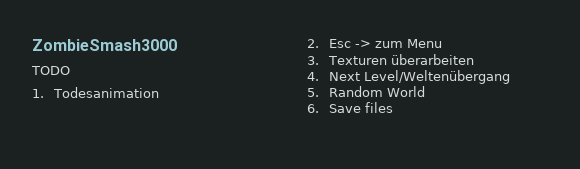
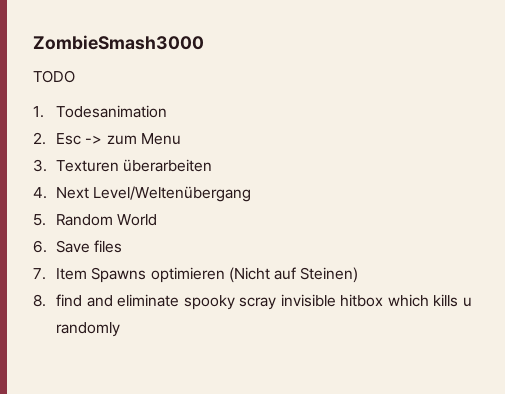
(393, 107) none -> [33,267,359,283] [33,294,473,310] [56,322,121,337] // 7. Item Spawns optimieren (Nicht auf Steinen) // 8. find and eliminate spooky scray invisible hitbox which kills u randomly

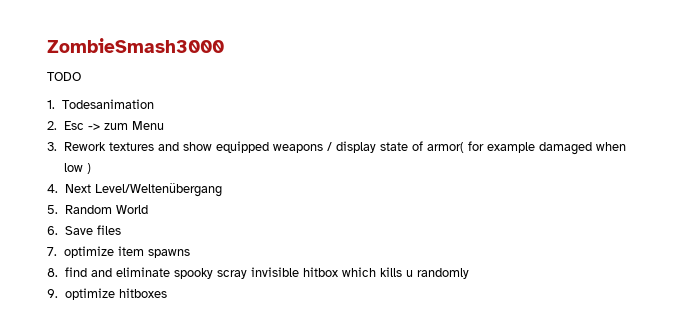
[56,159,213,172] Texturen überarbeiten -> [63,141,626,155] [63,163,91,174] Rework textures and show equipped weapons / display state of armor( for example damaged when low )
[56,267,359,283] Item Spawns optimieren (Nicht auf Steinen) -> [63,246,190,258] optimize item spawns
(121, 329) none -> [47,288,167,300] // 9. optimize hitboxes

